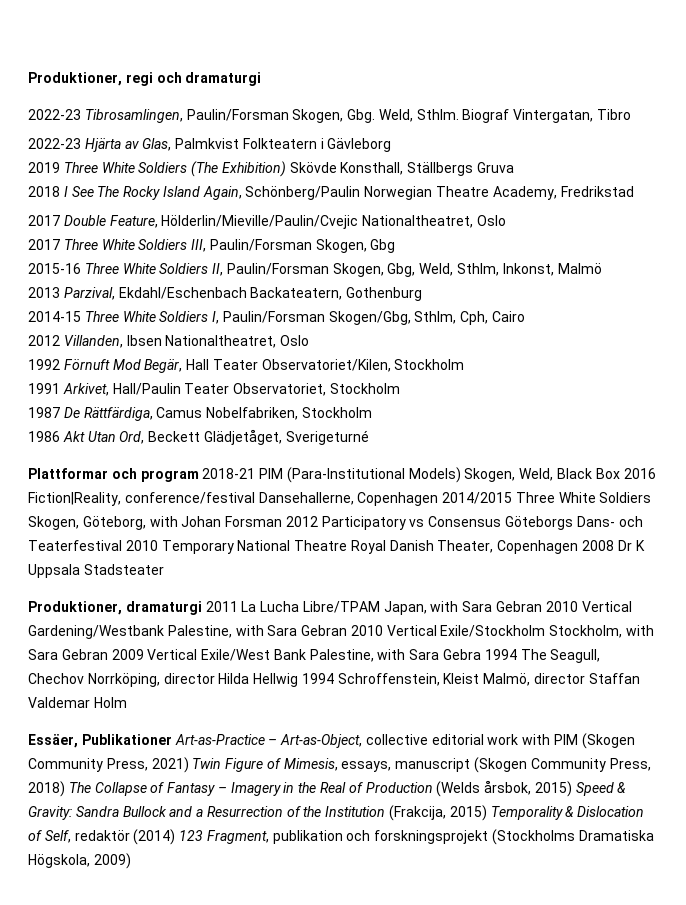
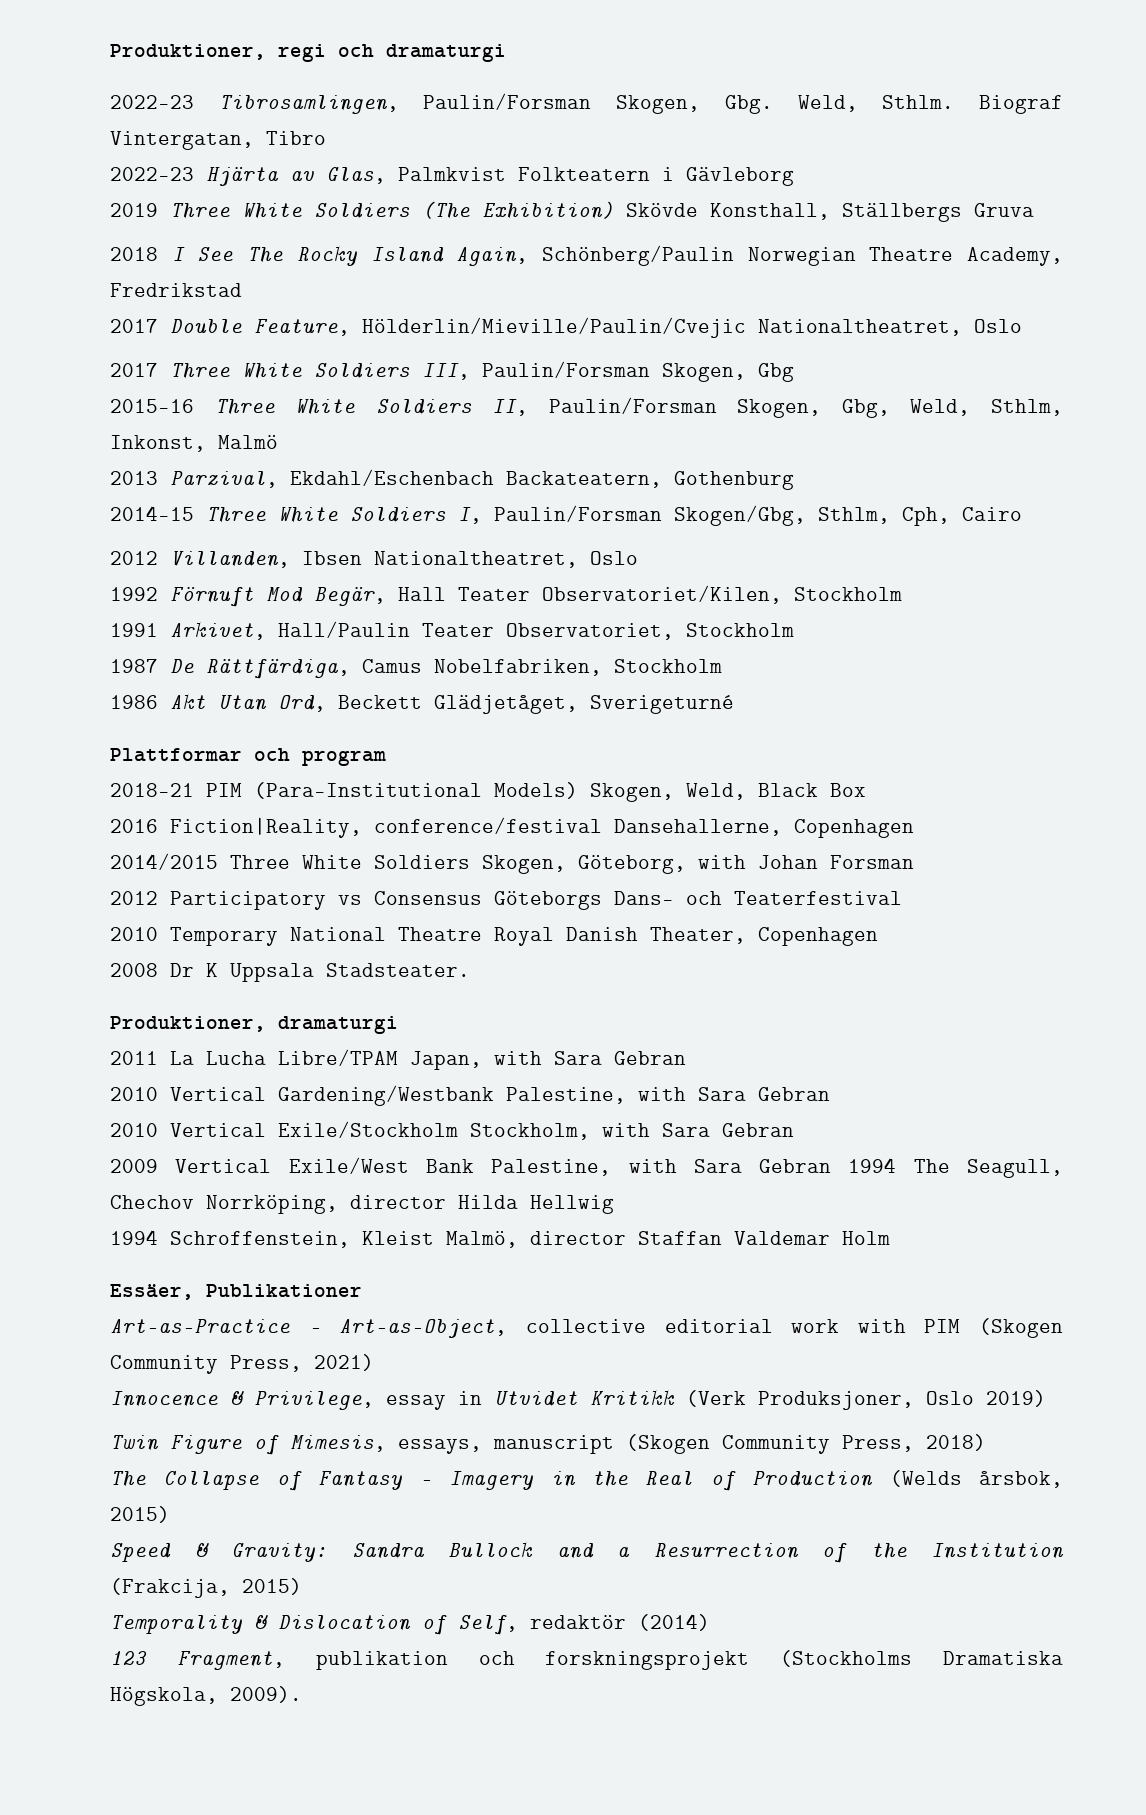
(199, 476) none -> (386, 758) //
(620, 473) none -> (866, 790) //
(439, 499) none -> (914, 828) //
(283, 521) none -> (914, 862) //
(122, 545) none -> (902, 898) //
(579, 547) none -> (878, 936) //
[83,564,164,575] Stadsteater -> [326,963,470,977] Stadsteater.
(202, 608) none -> (398, 1025) //
(543, 606) none -> (686, 1058) //
(348, 630) none -> (830, 1094) //
(108, 654) none -> (794, 1130) //
[443,649,482,660] Gebra -> [759,1159,832,1173] Gebran
(299, 680) none -> (614, 1204) //
(172, 739) none -> (362, 1291) //
(189, 765) none -> [110,1389,1046,1410] // Innocence & Privilege, essay in Utvidet Kritikk (Verk Produksjoner, Oslo 2019) //
(65, 789) none -> (986, 1442) //
(572, 789) none -> (170, 1514) //
(487, 813) none -> (302, 1586) //
(176, 837) none -> (710, 1622) //
[93,853,131,869] 2009) -> [230,1686,302,1703] 2009).

